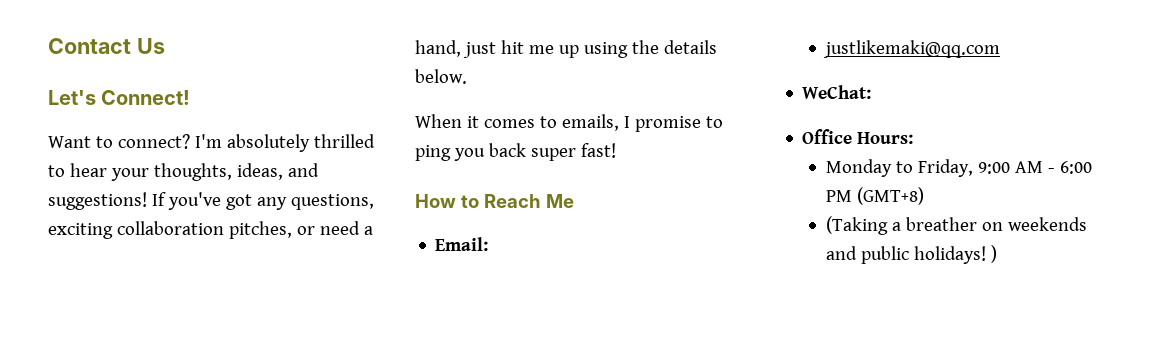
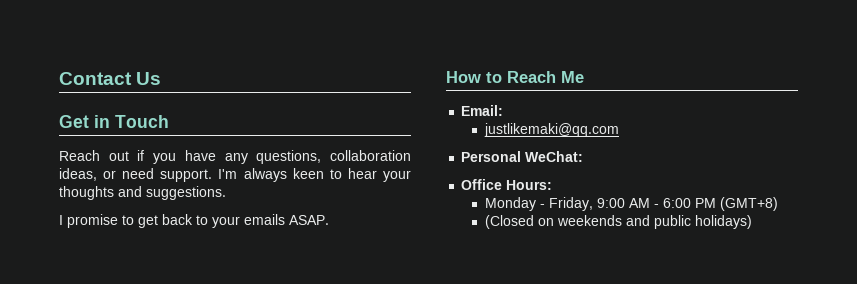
[48,90,191,105] [48,134,375,152] [48,163,319,181] [48,192,374,210] [48,221,373,239] [415,40,717,58] [415,69,467,84] [415,114,723,132] [415,143,616,161] Let's Connect! // Want to connect? I'm absolutely thrilled to hear your thoughts, ideas, and suggestions! If you've got any questions, exciting collaboration pitches, or need a hand, just hit me up using the details below. // When it comes to emails, I promise to ping you back super fast! -> [59,115,169,128] [59,150,412,164] [59,168,411,182] [59,186,226,200] [59,214,329,228] Get in Touch // Reach out if you have any questions, collaboration ideas, or need support. I'm always keen to hear your thoughts and suggestions. // I promise to get back to your emails ASAP.
(1001, 49) none -> [461,151,522,162] Personal
[896,161,914,173] to -> [539,204,545,208] -
[826,216,978,235] (Taking a breather -> [484,215,534,229] (Closed
[914,245,998,264] holidays! ) -> [694,215,752,229] holidays)

